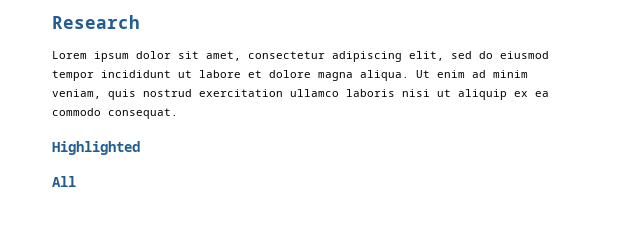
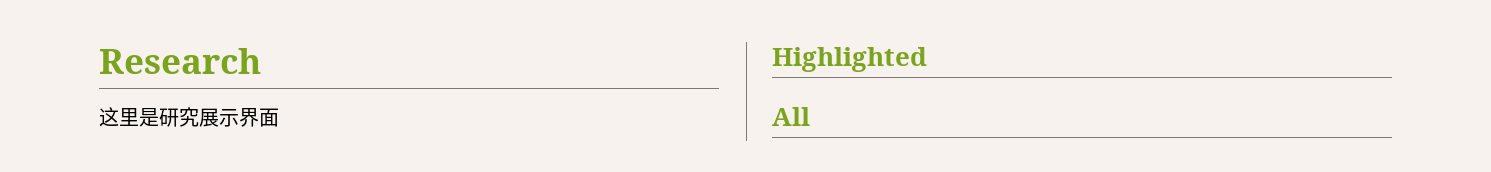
[52,51,549,62] [52,70,528,81] [52,89,549,100] [52,108,178,119] Lorem ipsum dolor sit amet, consectetur adipiscing elit, sed do eiusmod tempor incididunt ut labore et dolore magna aliqua. Ut enim ad minim veniam, quis nostrud exercitation ullamco laboris nisi ut aliquip ex ea commodo consequat. -> [99,107,279,127] 这里是研究展示界面

